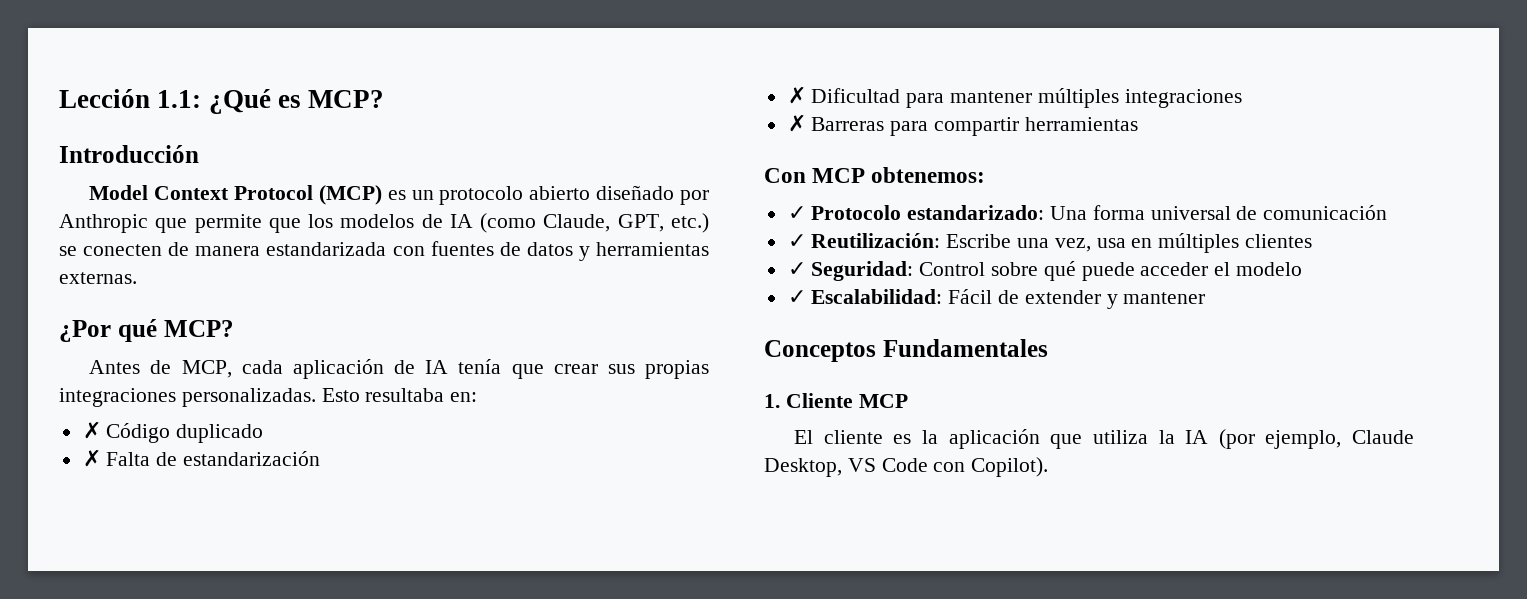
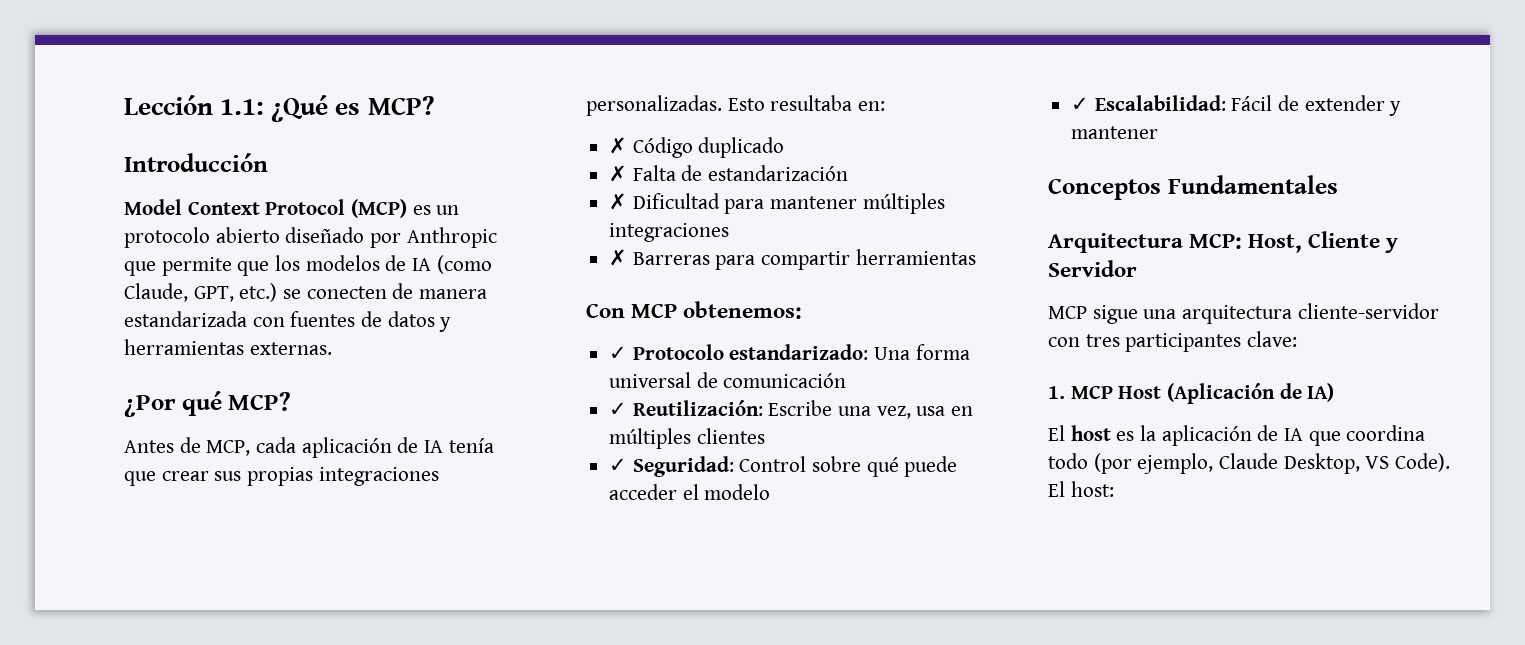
(1048, 348) none -> [1048,231,1399,253] [1048,260,1137,277] [1048,303,1439,324] [1048,331,1298,352] // Arquitectura MCP: Host, Cliente y Servidor // MCP sigue una arquitectura cliente-servidor con tres participantes clave:
[785,393,908,408] [794,430,883,444] Cliente MCP // El cliente -> [1070,383,1335,404] [1048,425,1111,441] MCP Host (Aplicación de IA) // El host
[1050,430,1209,449] que utiliza la IA -> [1257,425,1426,446] [1048,453,1088,469] de IA que coordina todo
[881,457,1049,477] Code con Copilot). -> [1395,453,1451,472] [1048,481,1114,497] Code). El host:

